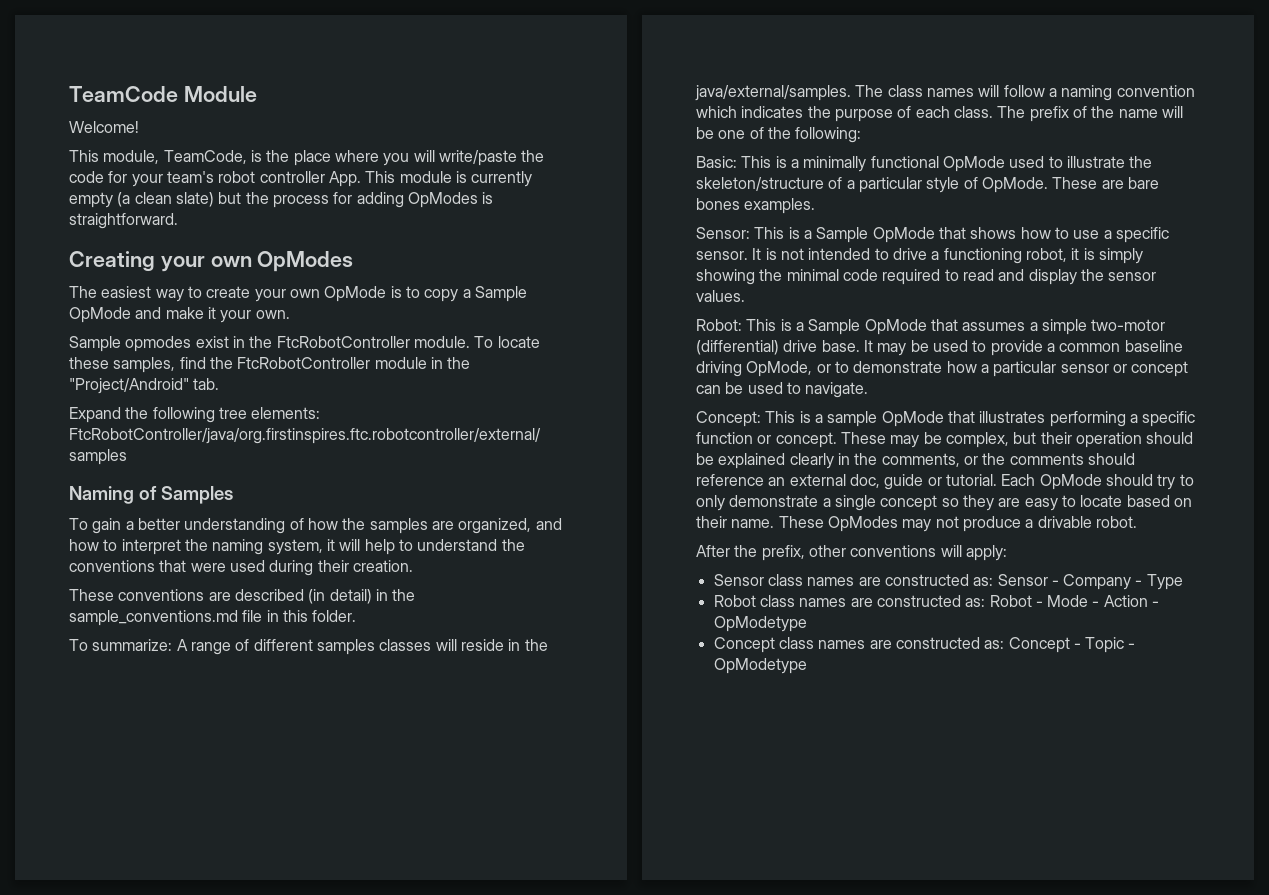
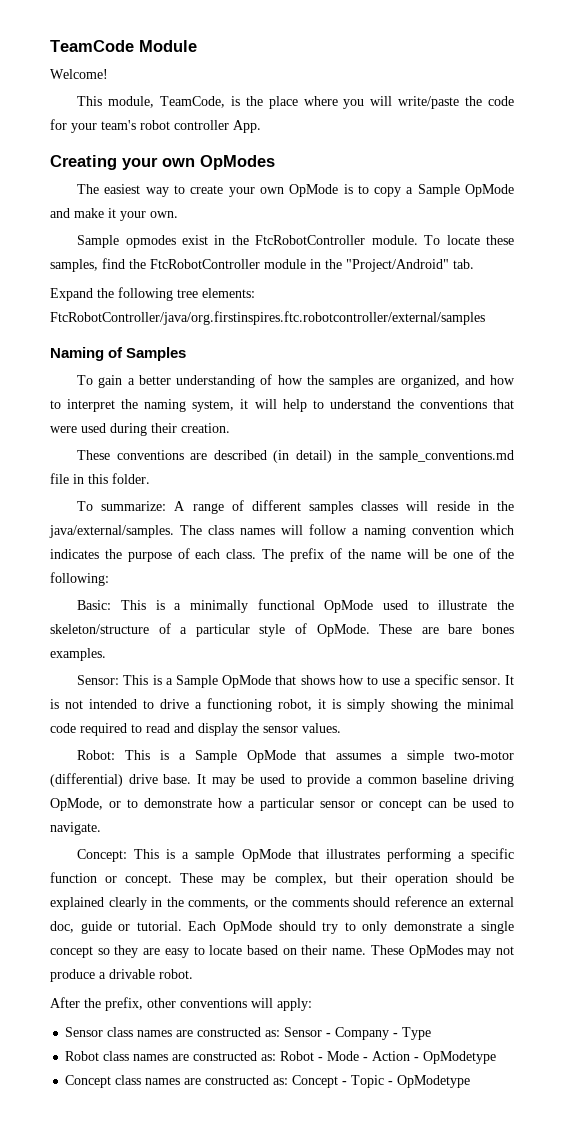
[365,171,533,187] [69,192,494,208] [69,213,178,229] This module is currently empty (a clean slate) but the process for adding OpModes is straightforward. -> (261, 126) none

